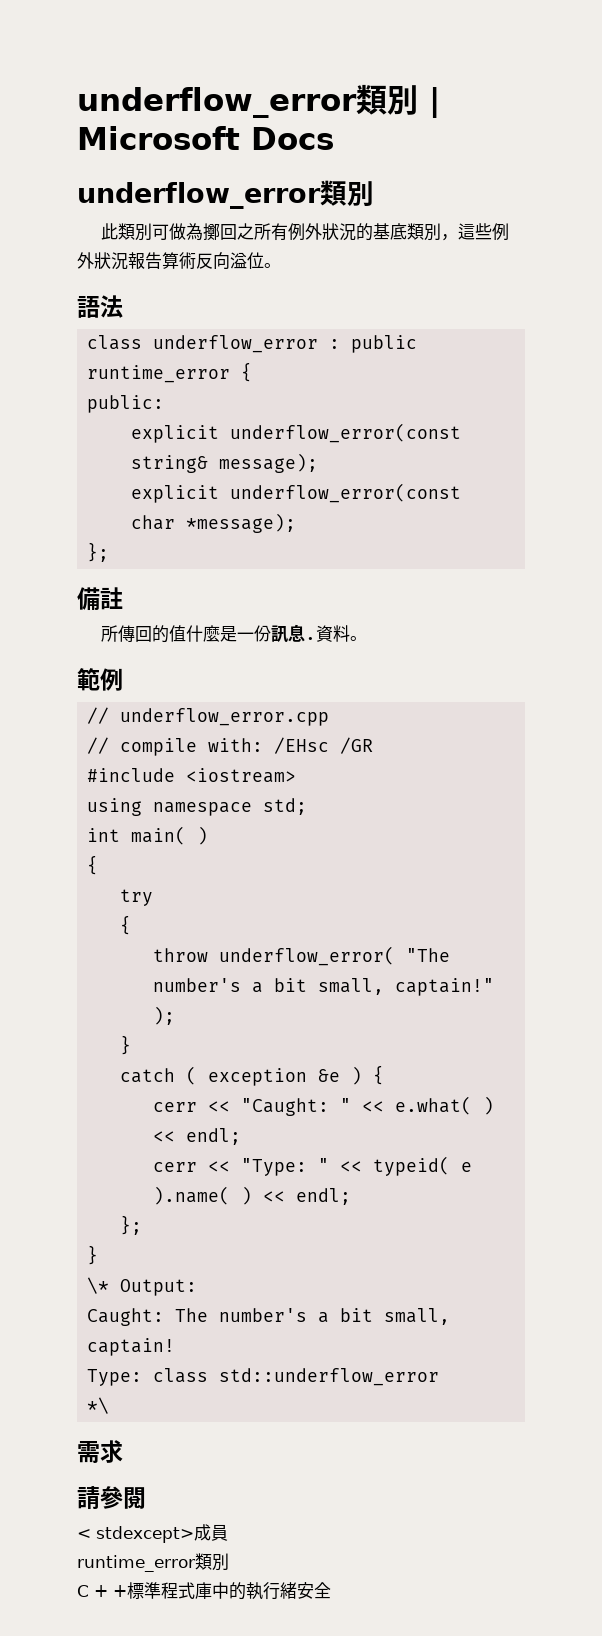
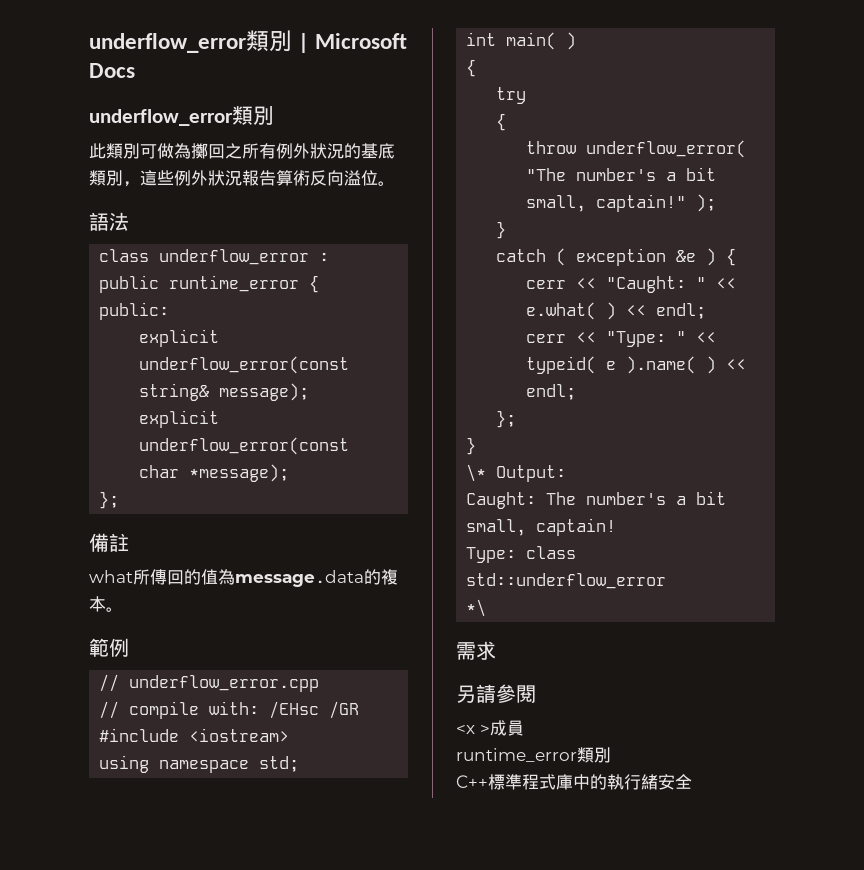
(123, 598) none -> [89,570,133,583] what
[185,624,350,643] 什麼是一份訊息.資料 -> [218,569,398,587] [89,596,106,612] 為message.data的複本
(123, 1451) none -> [456,685,476,703] 另
[77,1526,194,1543] < stdexcept> -> [456,724,490,734] <x >
[77,1585,127,1597] C + + -> [456,775,488,788] C++

